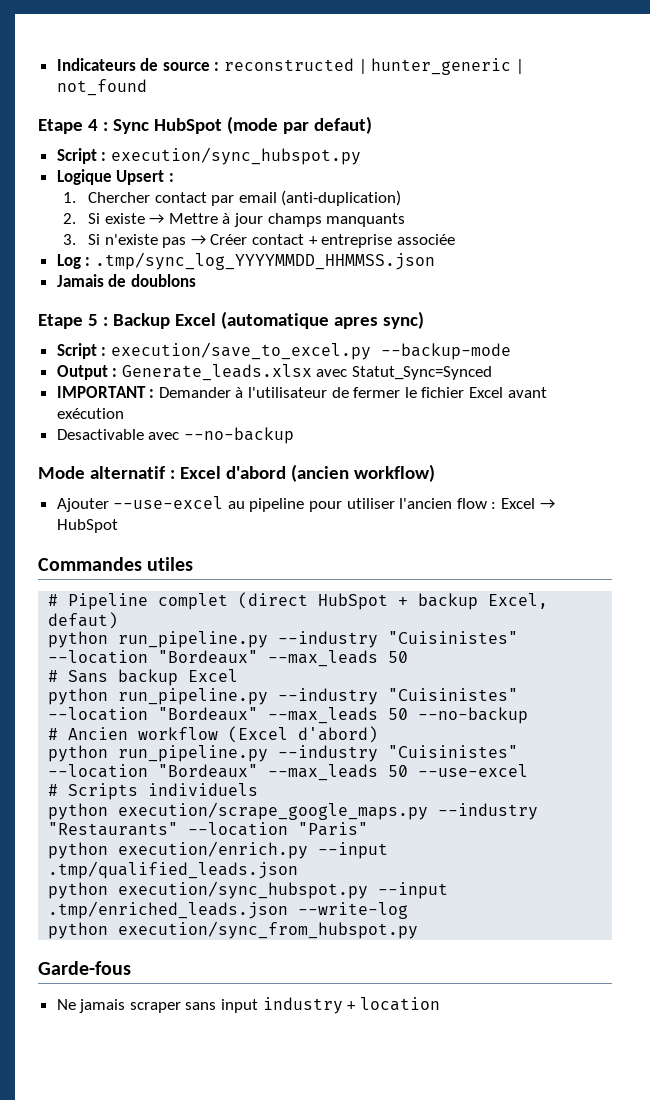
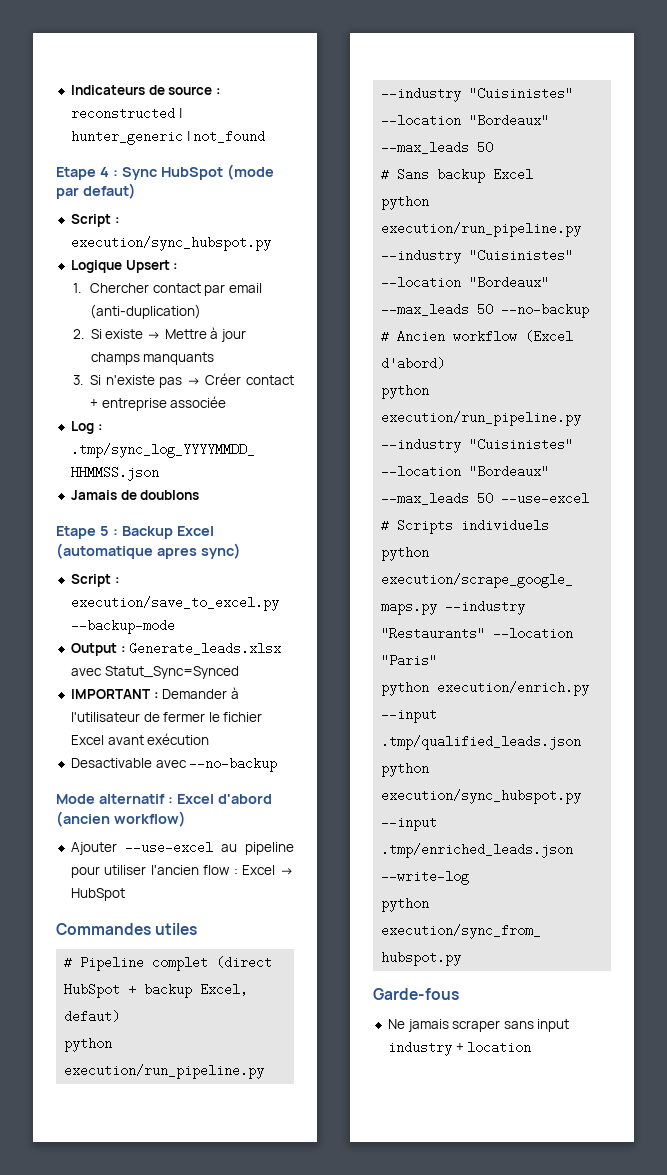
[118,631,269,648] run_pipeline.py -> [64,1064,265,1079] execution/run_pipeline.py
[118,688,269,705] run_pipeline.py -> [381,222,582,237] execution/run_pipeline.py
[118,745,269,762] run_pipeline.py -> [381,411,582,426] execution/run_pipeline.py

